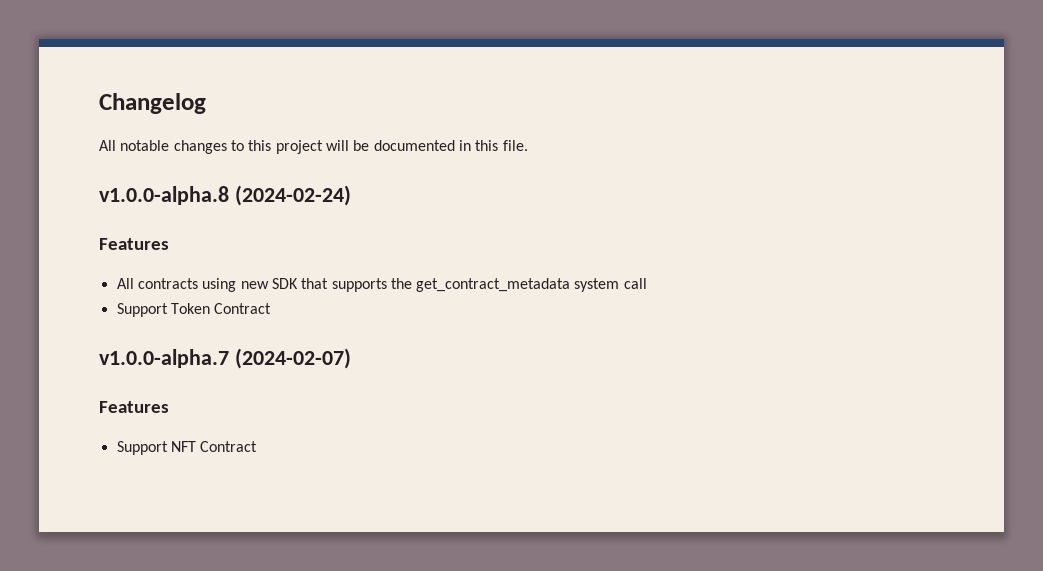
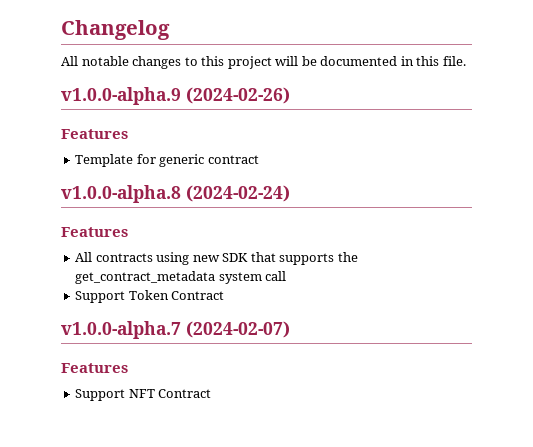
(528, 145) none -> [61,87,290,105] [61,129,128,139] [75,154,259,167] // v1.0.0-alpha.9 (2024-02-26) // Features // Template for generic contract

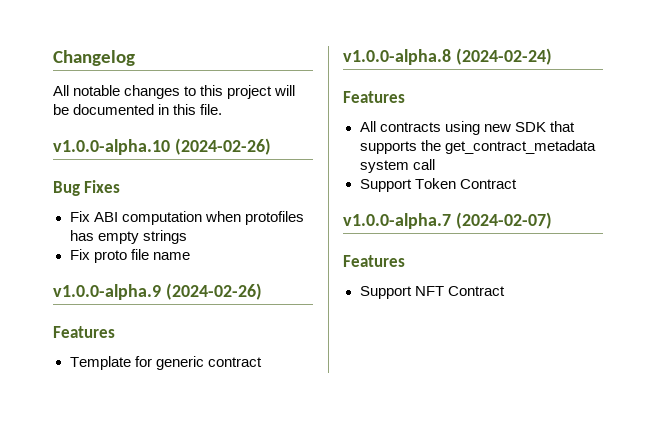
(466, 61) none -> [53,138,271,155] [53,180,121,196] [69,211,304,225] [69,230,187,244] [69,249,190,263] // v1.0.0-alpha.10 (2024-02-26) // Bug Fixes // Fix ABI computation when protofiles has empty strings // Fix proto file name

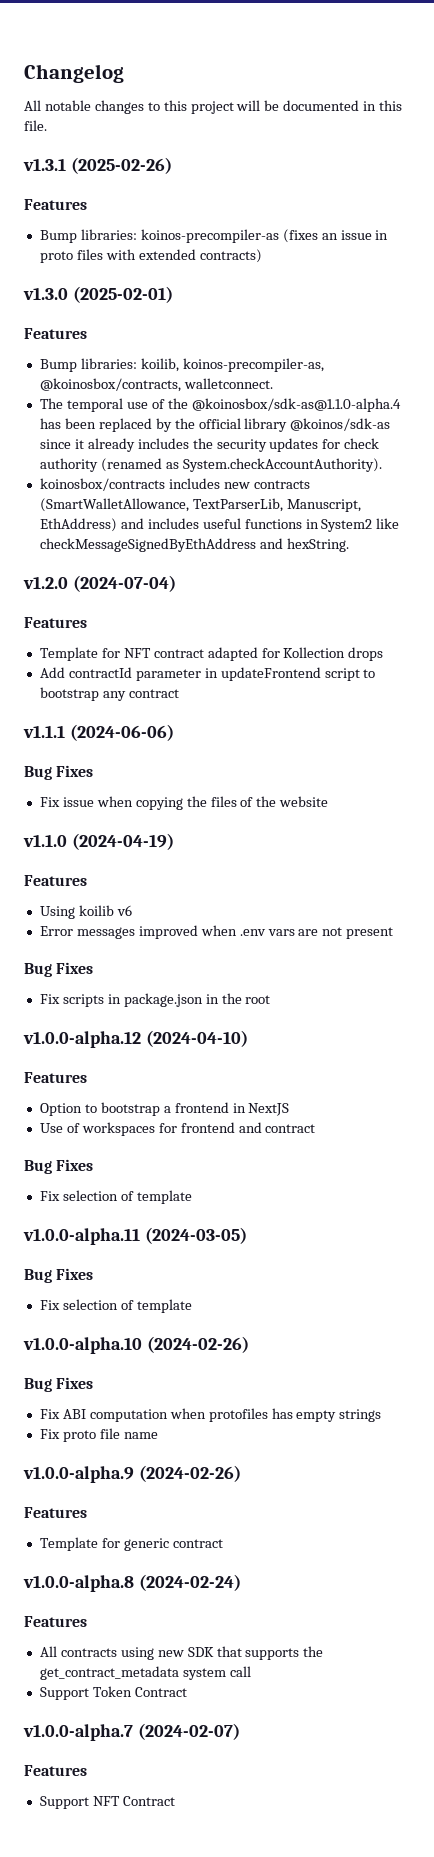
(223, 109) none -> [23,157,172,174] [24,199,87,210] [39,229,389,243] [39,249,262,263] [23,286,173,303] [24,328,87,339] [39,358,324,372] [39,378,273,392] [39,398,401,412] [39,418,391,432] [39,438,380,452] [39,458,382,472] [39,478,310,491] [39,498,361,512] [39,518,400,532] [39,538,349,552] [23,575,176,592] [24,617,87,628] [39,647,384,661] [39,667,376,681] [39,687,179,701] [23,724,174,741] [24,765,94,780] [39,796,329,810] [23,833,174,850] [24,875,87,886] [39,905,132,919] [39,925,394,939] [24,962,94,977] [39,993,271,1007] [23,1030,248,1048] [24,1072,87,1083] [39,1102,290,1116] [39,1122,316,1136] [24,1159,94,1174] [39,1190,192,1204] [23,1227,247,1245] [24,1268,94,1283] [39,1299,192,1313] // v1.3.1 (2025-02-26) // Features // Bump libraries: koinos-precompiler-as (fixes an issue in proto files with extended contracts) // v1.3.0 (2025-02-01) // Features // Bump libraries: koilib, koinos-precompiler-as, @koinosbox/contracts, walletconnect. // The temporal use of the @koinosbox/sdk-as@1.1.0-alpha.4 has been replaced by the official library @koinos/sdk-as since it already includes the security updates for check authority (renamed as System.checkAccountAuthority). // koinosbox/contracts includes new contracts (SmartWalletAllowance, TextParserLib, Manuscript, EthAddress) and includes useful functions in System2 like checkMessageSignedByEthAddress and hexString. // v1.2.0 (2024-07-04) // Features // Template for NFT contract adapted for Kollection drops // Add contractId parameter in updateFrontend script to bootstrap any contract // v1.1.1 (2024-06-06) // Bug Fixes // Fix issue when copying the files of the website // v1.1.0 (2024-04-19) // Features // Using koilib v6 // Error messages improved when .env vars are not present // Bug Fixes // Fix scripts in package.json in the root // v1.0.0-alpha.12 (2024-04-10) // Features // Option to bootstrap a frontend in NextJS // Use of workspaces for frontend and contract // Bug Fixes // Fix selection of template // v1.0.0-alpha.11 (2024-03-05) // Bug Fixes // Fix selection of template

